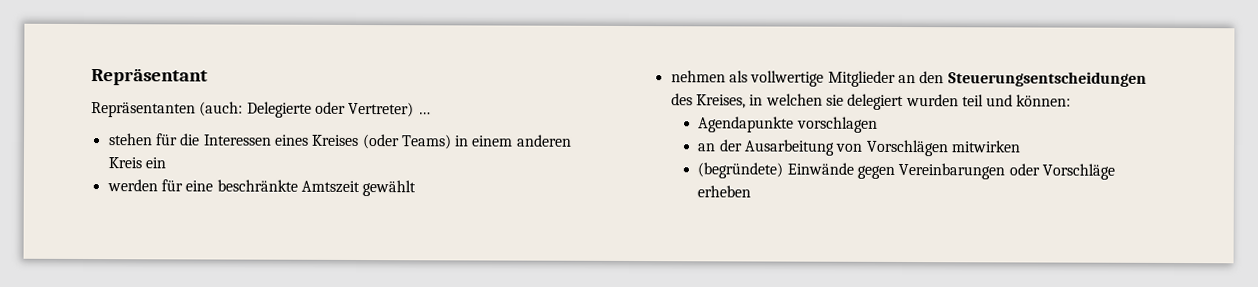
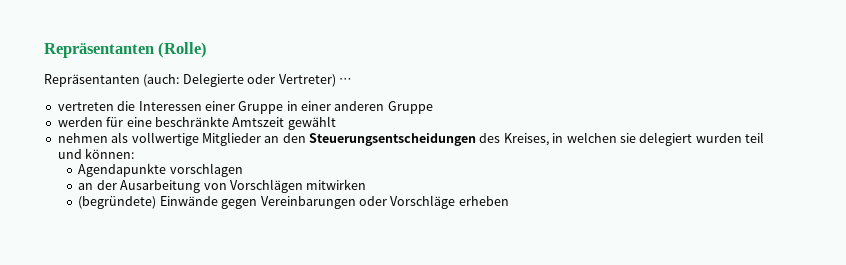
[91,68,208,86] Repräsentant -> [44,42,208,58] Repräsentanten (Rolle)
[107,133,572,150] [107,157,166,169] stehen für die Interessen eines Kreises (oder Teams) in einem anderen Kreis ein -> [57,101,433,114] vertreten die Interessen einer Gruppe in einer anderen Gruppe

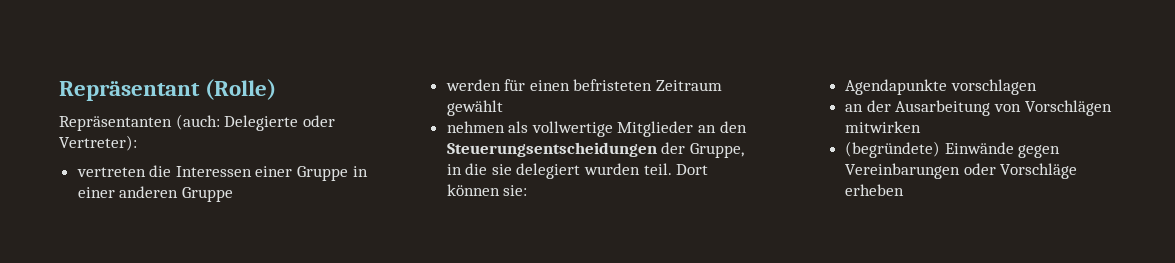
[44,43,154,58] Repräsentanten -> [59,81,200,101] Repräsentant
[278,74,352,87] Vertreter) … -> [59,135,137,151] Vertreter):
[126,116,285,127] eine beschränkte Amtszeit -> [529,79,723,91] einen befristeten Zeitraum
[479,132,764,146] [57,148,135,159] des Kreises, in welchen sie delegiert wurden teil und können: -> [661,142,744,158] [446,163,709,179] [446,184,528,196] der Gruppe, in die sie delegiert wurden teil. Dort können sie:

